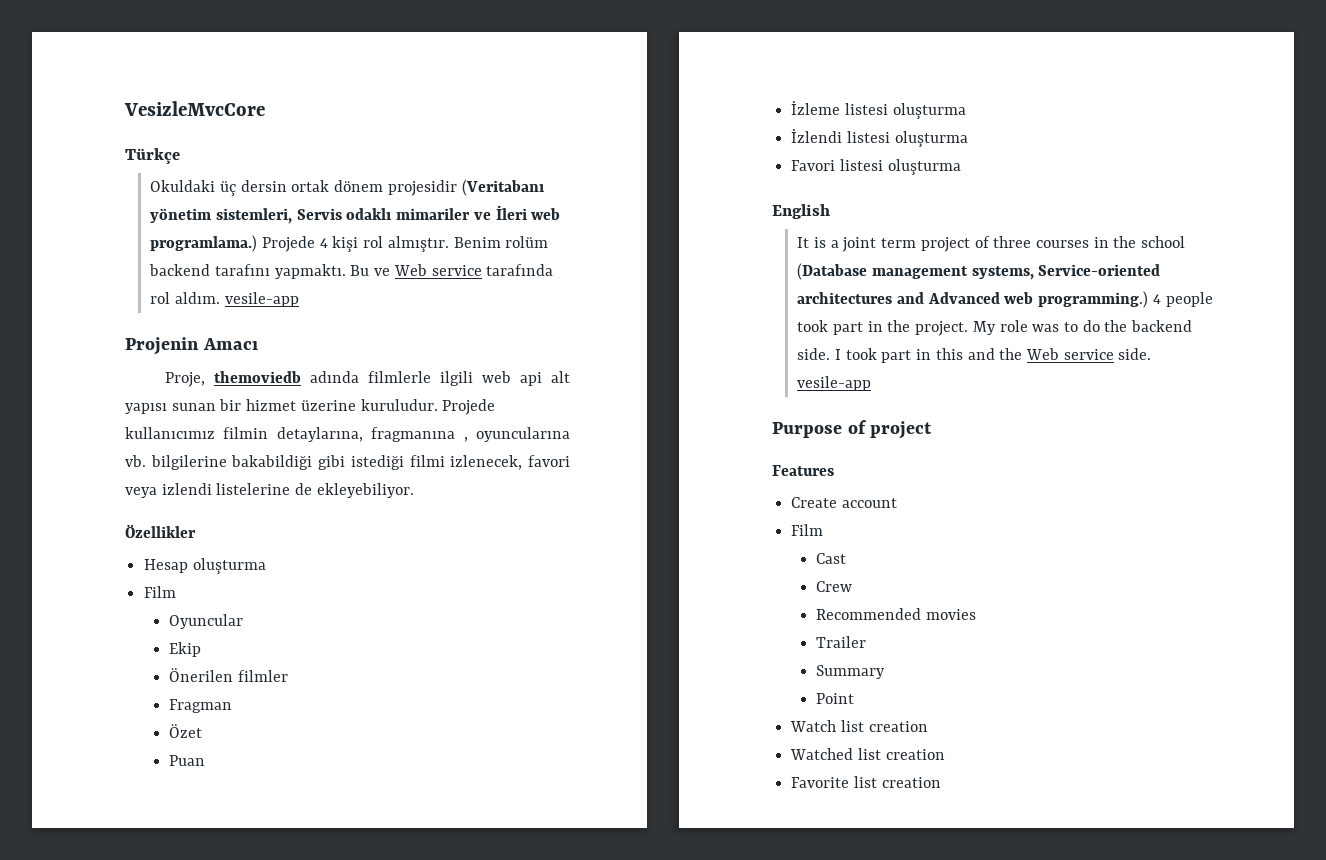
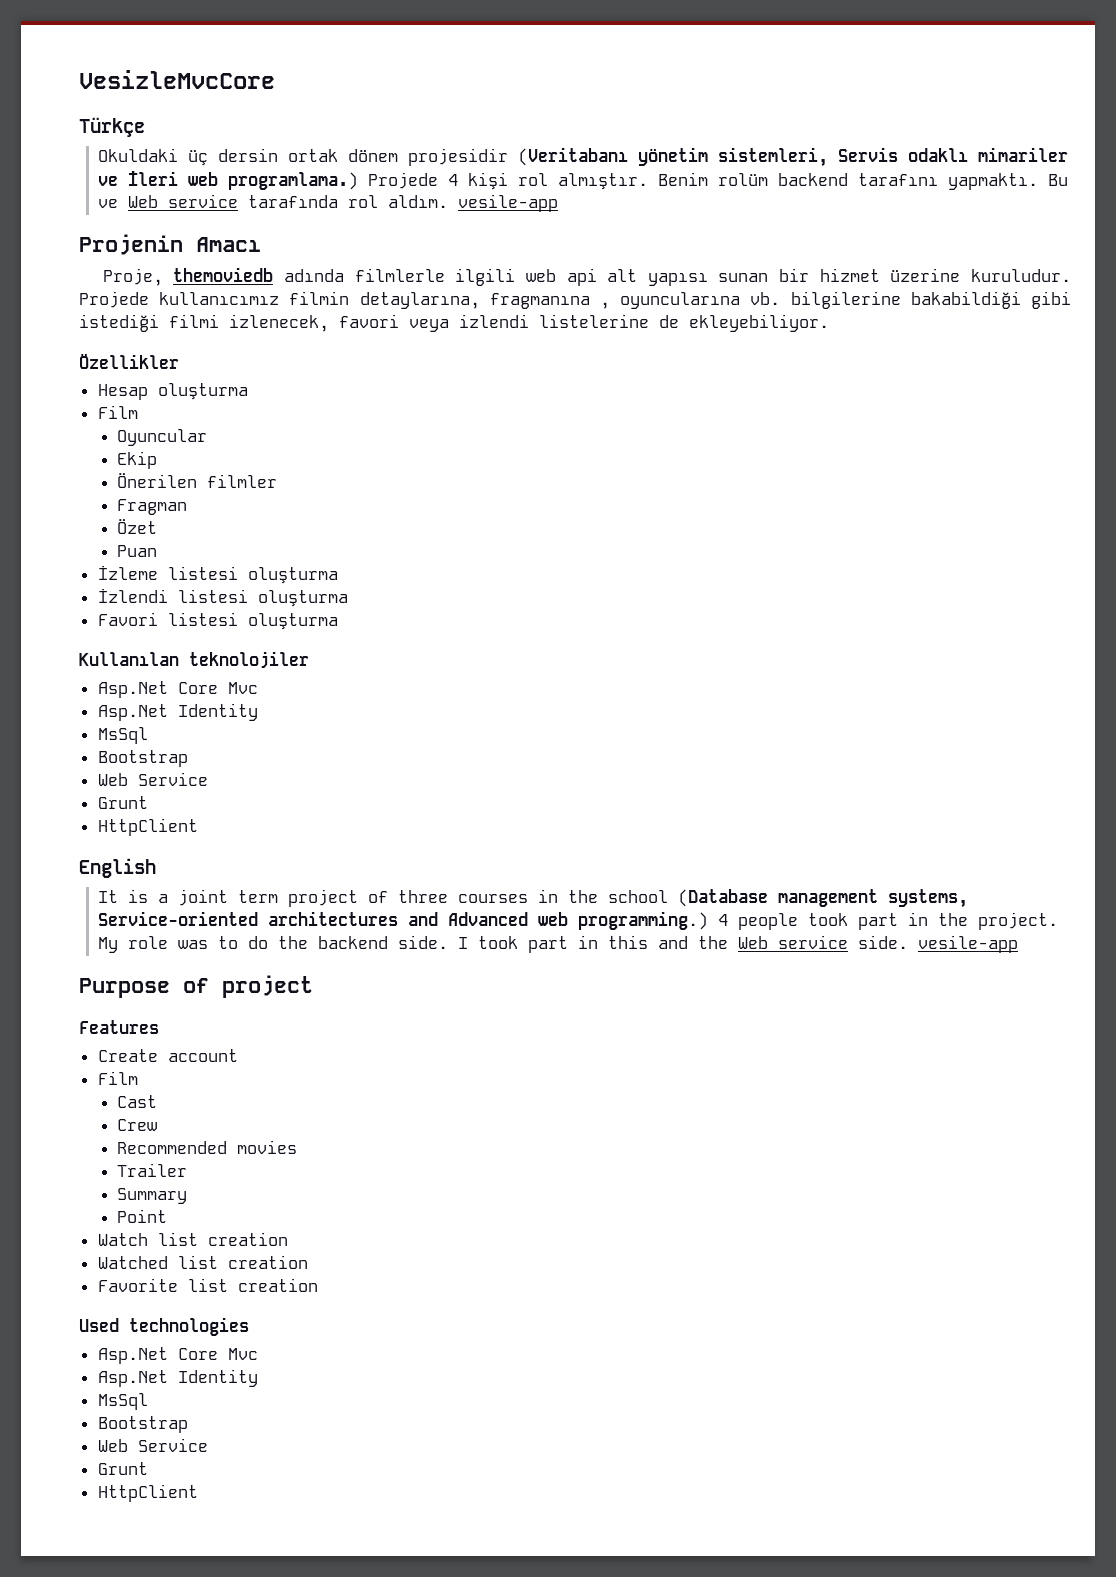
(961, 167) none -> [79,651,309,669] [97,681,258,698] [97,703,258,721] [97,727,148,744] [97,750,188,767] [97,772,208,786] [97,796,148,809] [97,818,198,836] // Kullanılan teknolojiler // Asp.Net Core Mvc // Asp.Net Identity // MsSql // Bootstrap // Web Service // Grunt // HttpClient
(941, 782) none -> [79,1317,249,1336] [97,1347,258,1364] [97,1369,258,1387] [97,1393,148,1410] [97,1416,188,1433] [97,1438,208,1452] [97,1462,148,1475] [97,1484,198,1502] // Used technologies // Asp.Net Core Mvc // Asp.Net Identity // MsSql // Bootstrap // Web Service // Grunt // HttpClient

